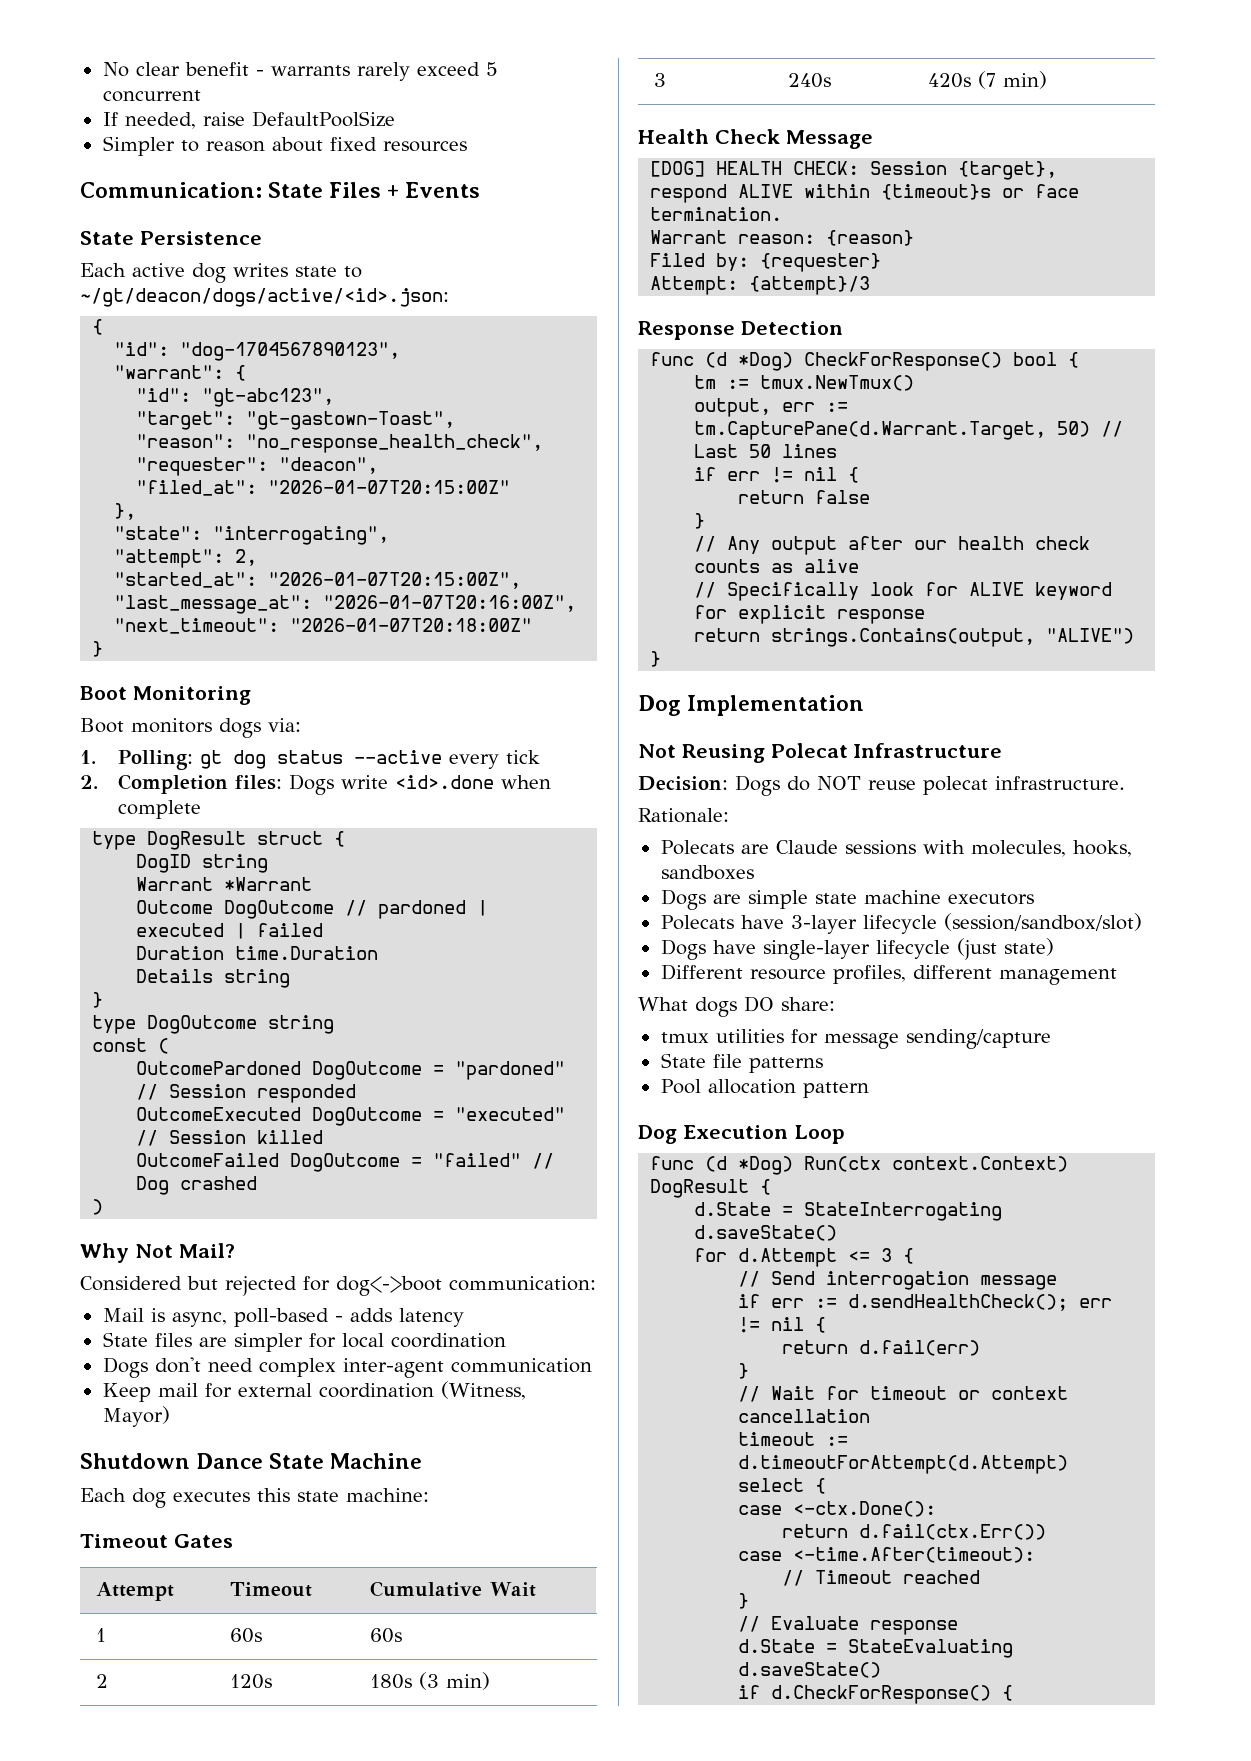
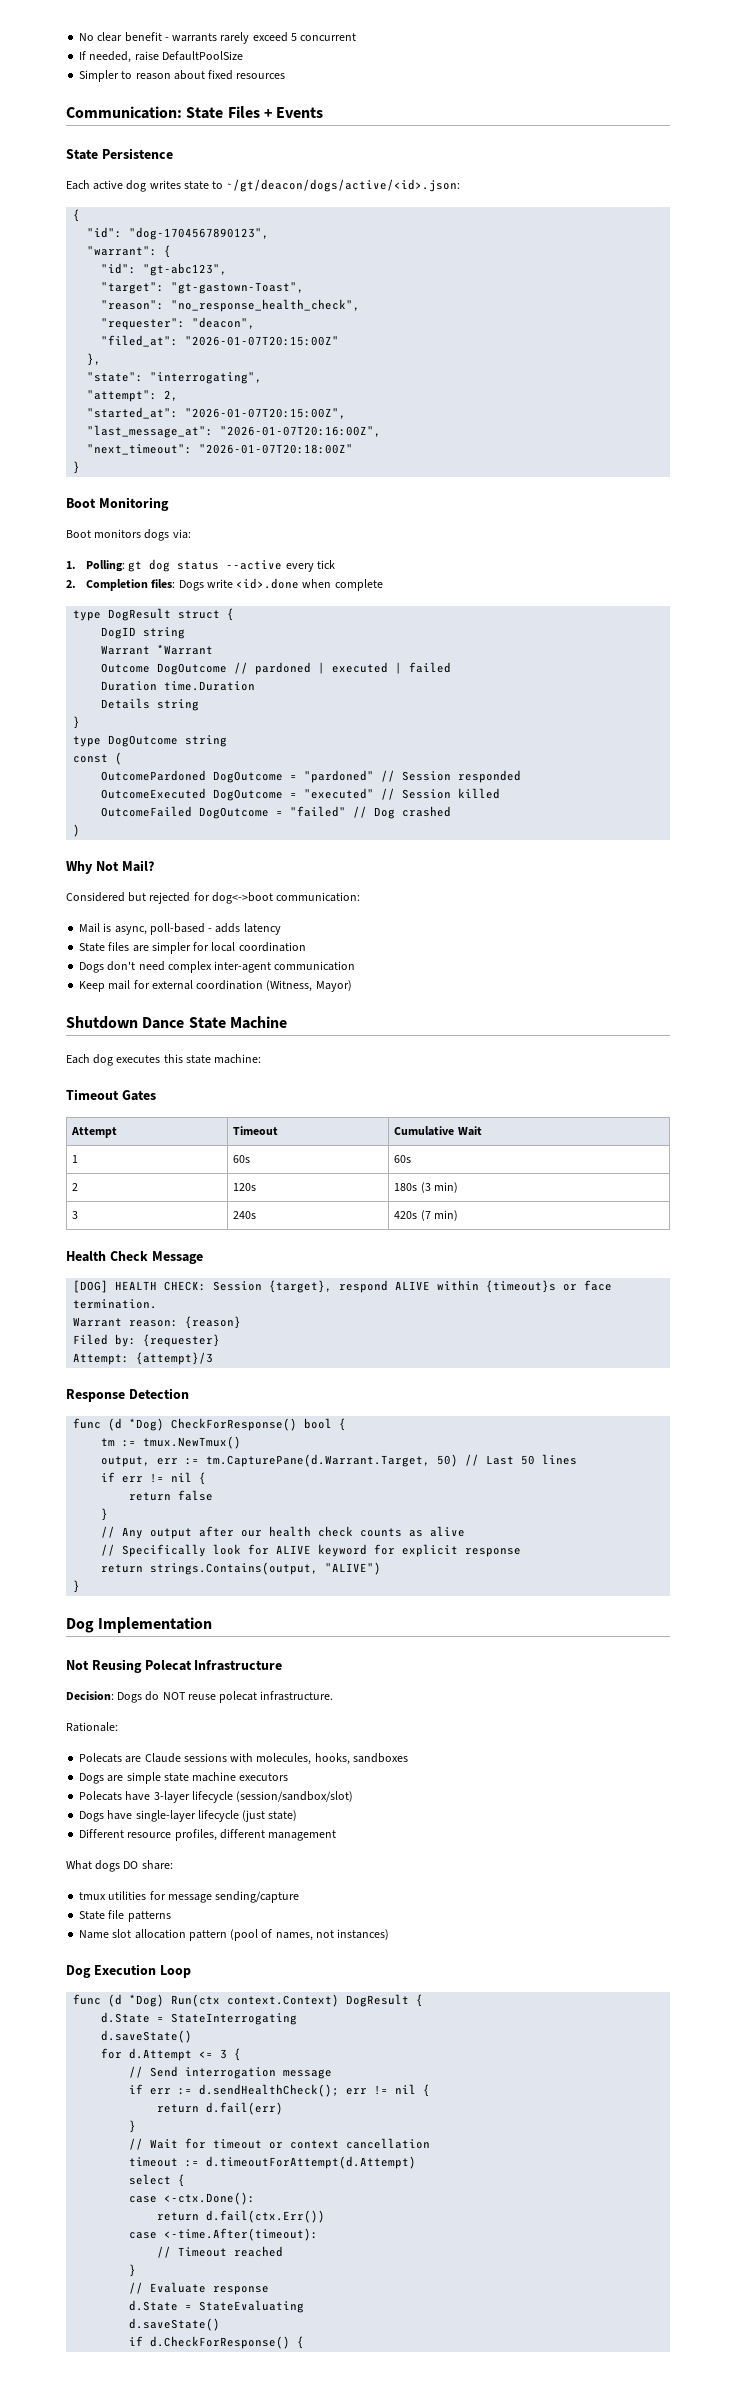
[660,1079,701,1094] Pool -> [79,1929,132,1939] Name slot
(869, 1090) none -> [230,1929,390,1941] (pool of names, not instances)

